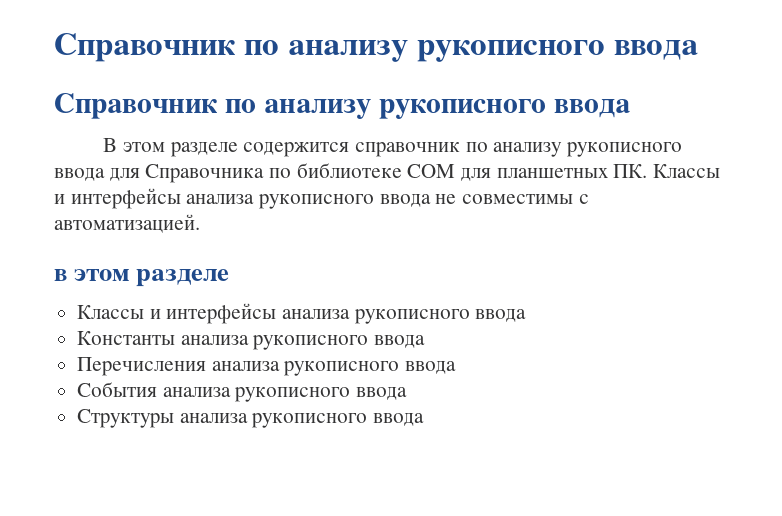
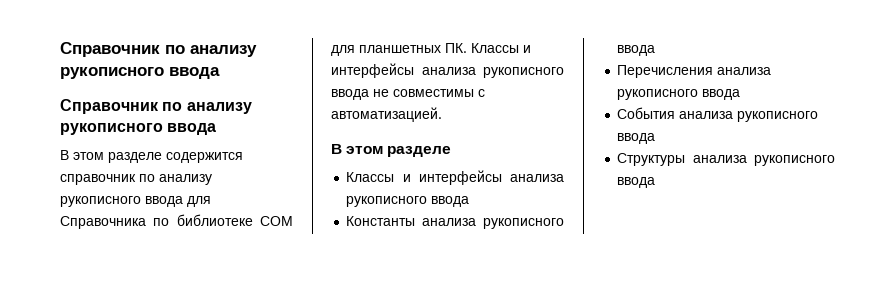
[54,269,67,281] в -> [331,144,342,154] В

